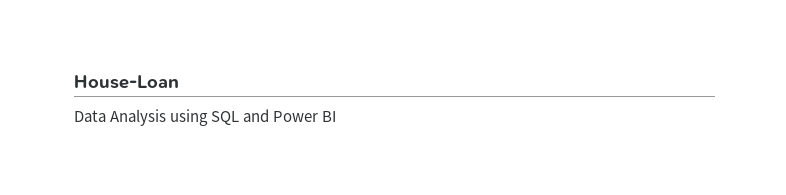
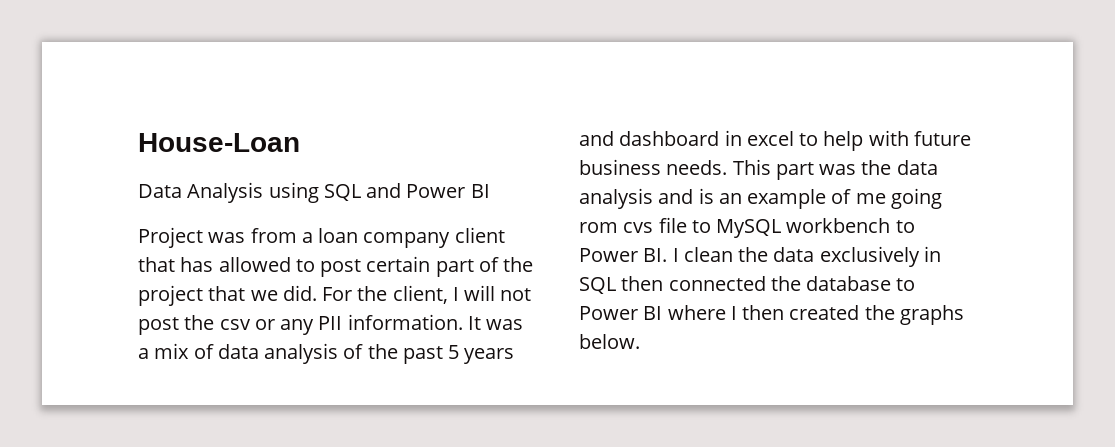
(337, 116) none -> [138,227,505,248] [138,256,534,277] [138,285,532,306] [138,314,524,335] [138,343,515,364] [579,130,971,151] [579,159,938,180] [579,188,942,209] [579,217,915,238] [579,246,941,267] [579,276,916,294] [579,305,964,325] [579,334,640,349] // Project was from a loan company client that has allowed to post certain part of the project that we did. For the client, I will not post the csv or any PII information. It was a mix of data analysis of the past 5 years and dashboard in excel to help with future business needs. This part was the data analysis and is an example of me going rom cvs file to MySQL workbench to Power BI. I clean the data exclusively in SQL then connected the database to Power BI where I then created the graphs below.

